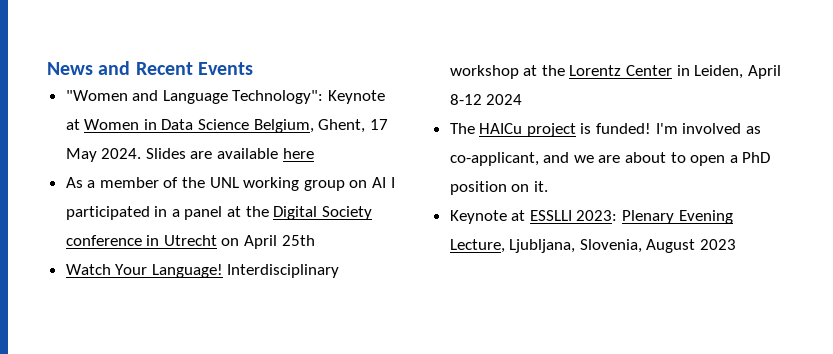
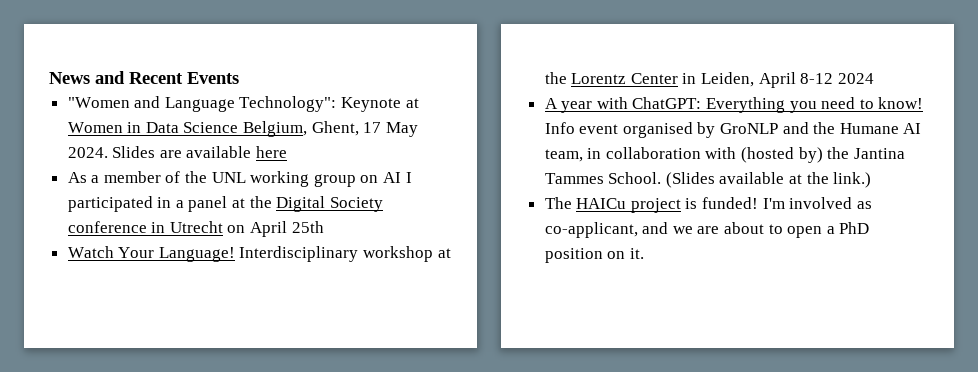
(523, 99) none -> [544,97,924,113] [544,122,922,138] [544,147,905,163] [544,172,872,188] // A year with ChatGPT: Everything you need to know! Info event organised by GroNLP and the Humane AI team, in collaboration with (hosted by) the Jantina Tammes School. (Slides available at the link.)
[449,210,733,224] [449,239,737,253] // Keynote at ESSLLI 2023: Plenary Evening Lecture, Ljubljana, Slovenia, August 2023 -> (644, 253) none

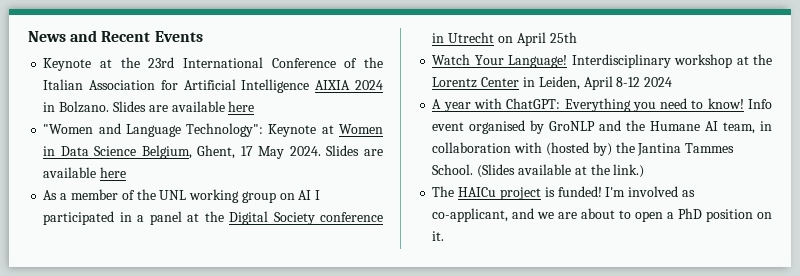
(239, 78) none -> [43,57,383,71] [43,79,383,93] [43,101,255,113] // Keynote at the 23rd International Conference of the Italian Association for Artificial Intelligence AIXIA 2024 in Bolzano. Slides are available here

